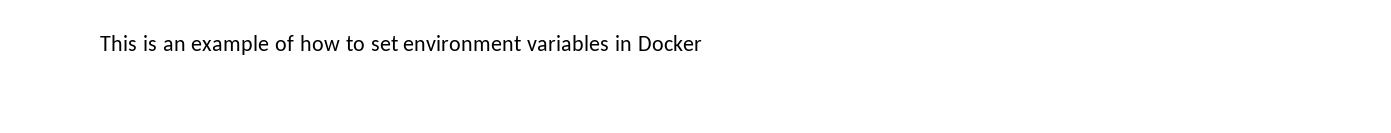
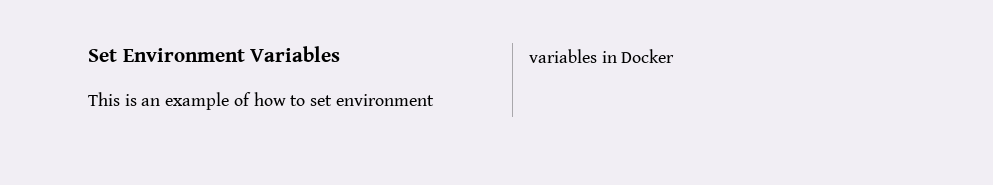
(100, 43) none -> [88,46,341,62] Set Environment Variables //

